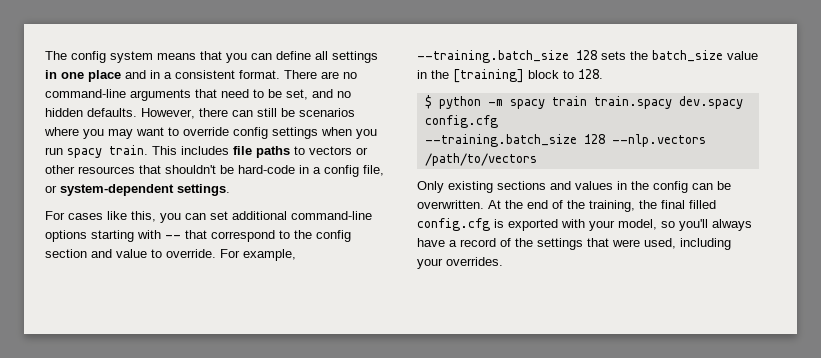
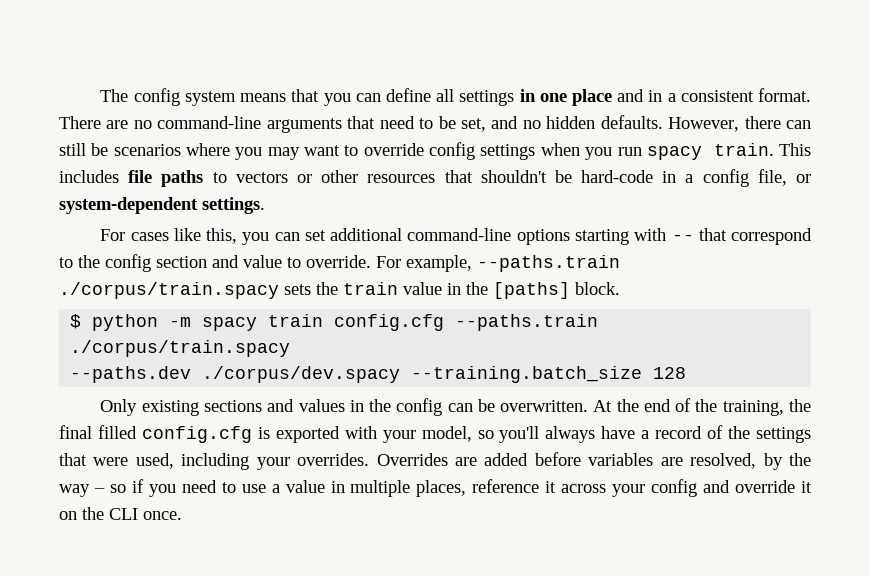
[417,50,597,63] --training.batch_size 128 -> [477,255,620,272] [59,282,279,299] --paths.train ./corpus/train.spacy
[652,50,723,62] batch_size -> [343,282,398,295] train
[453,69,603,83] [training] block to 128. -> [493,282,620,299] [paths] block.
[593,96,743,109] [424,115,498,128] [424,134,706,147] [424,153,537,166] train.spacy dev.spacy config.cfg // --training.batch_size 128 --nlp.vectors /path/to/vectors -> [334,314,599,331] [70,340,291,357] [70,366,687,383] config.cfg --paths.train ./corpus/train.spacy // --paths.dev ./corpus/dev.spacy --training.batch_size 128
(503, 261) none -> [376,452,812,470] [59,479,813,497] [59,507,182,520] Overrides are added before variables are resolved, by the way – so if you need to use a value in multiple places, reference it across your config and override it on the CLI once.

